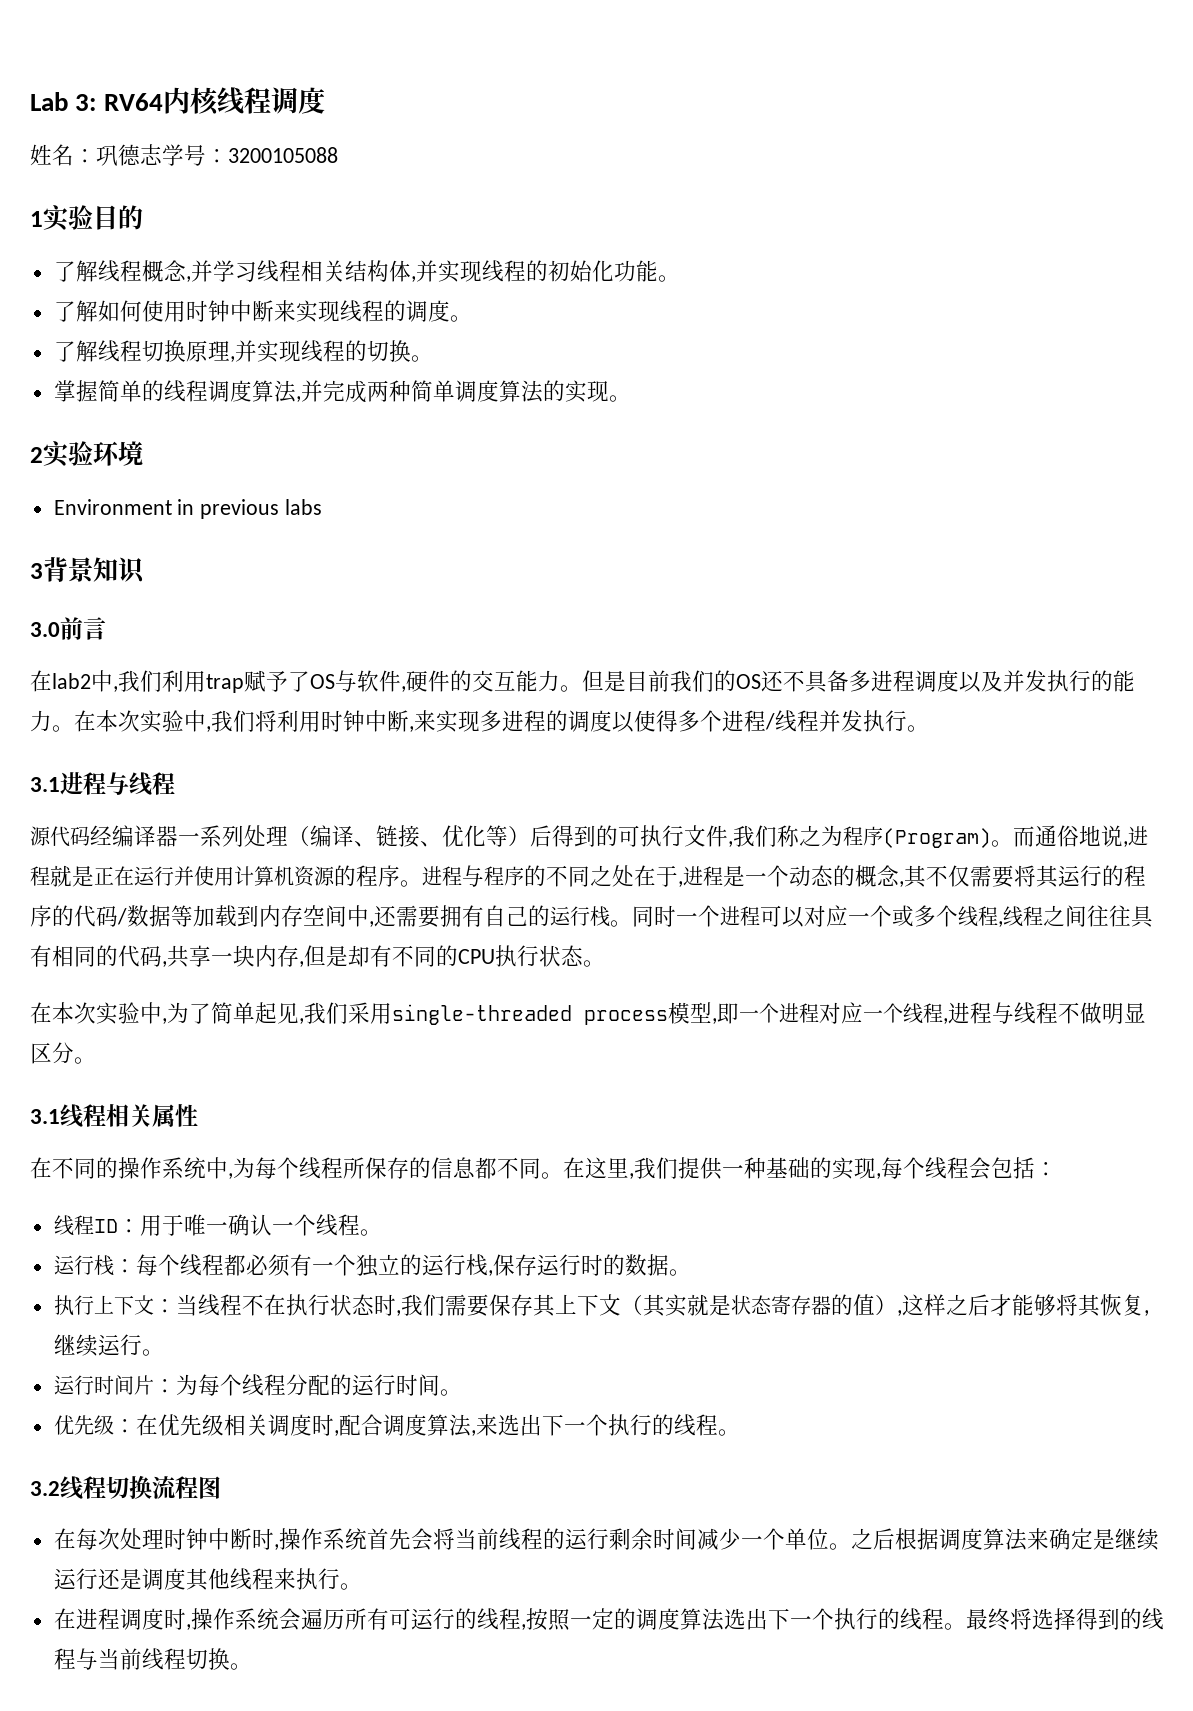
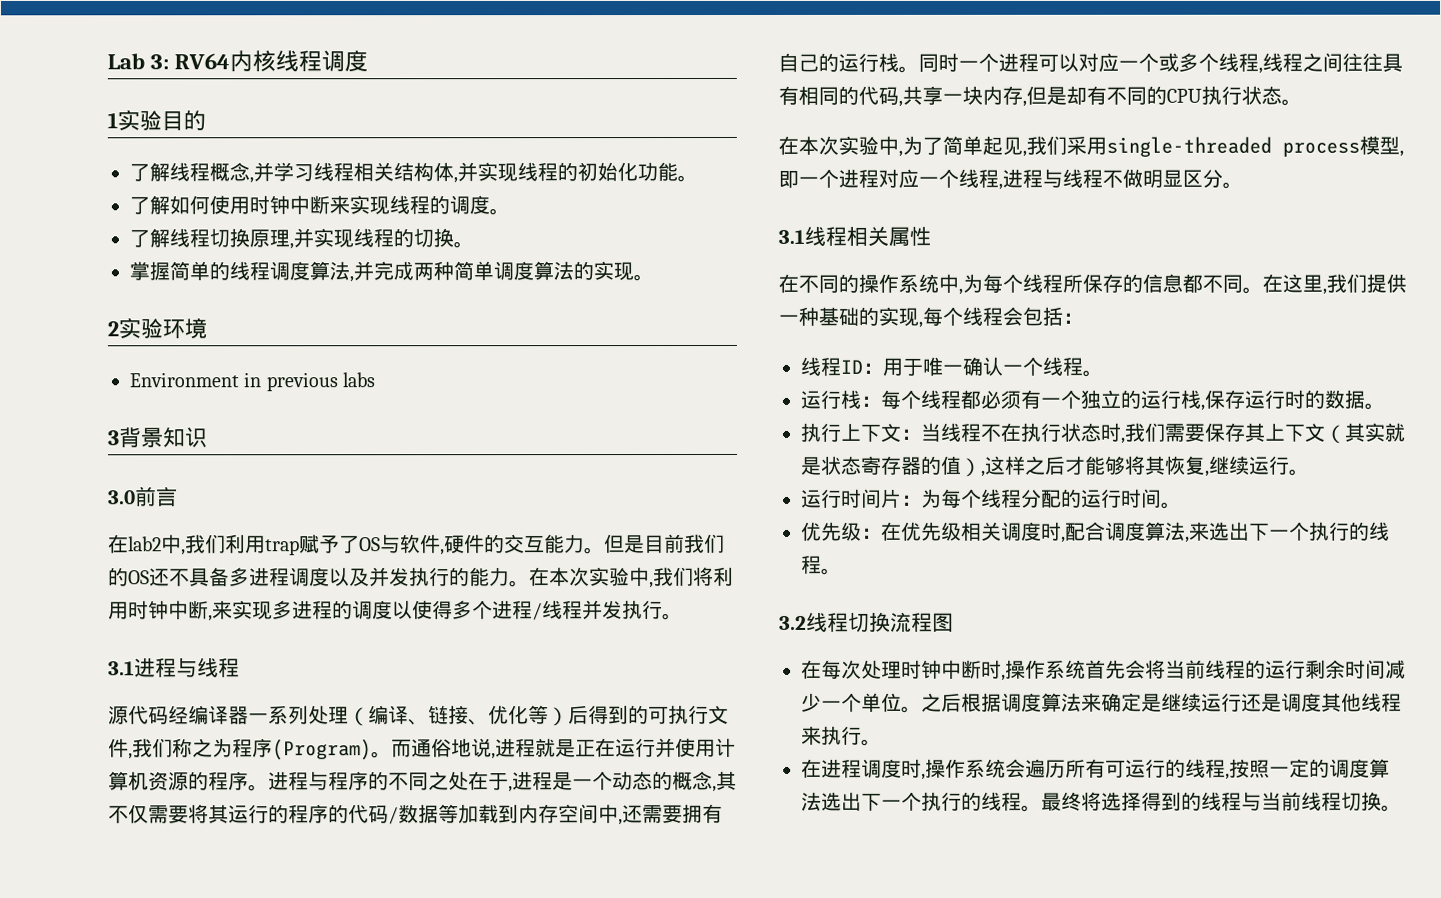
[30,144,338,166] // 姓名：巩德志学号：3200105088 -> (369, 61) none

